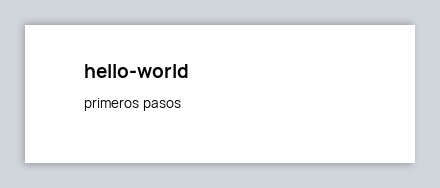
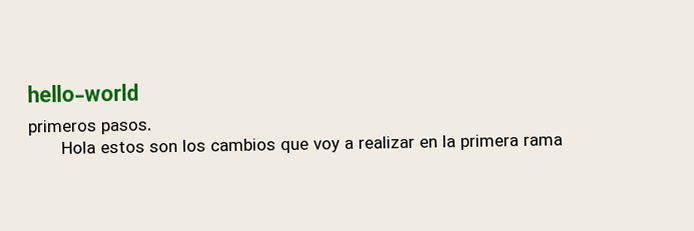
[142,100,181,111] pasos -> [101,121,152,135] [60,134,563,154] pasos. // Hola estos son los cambios que voy a realizar en la primera rama

